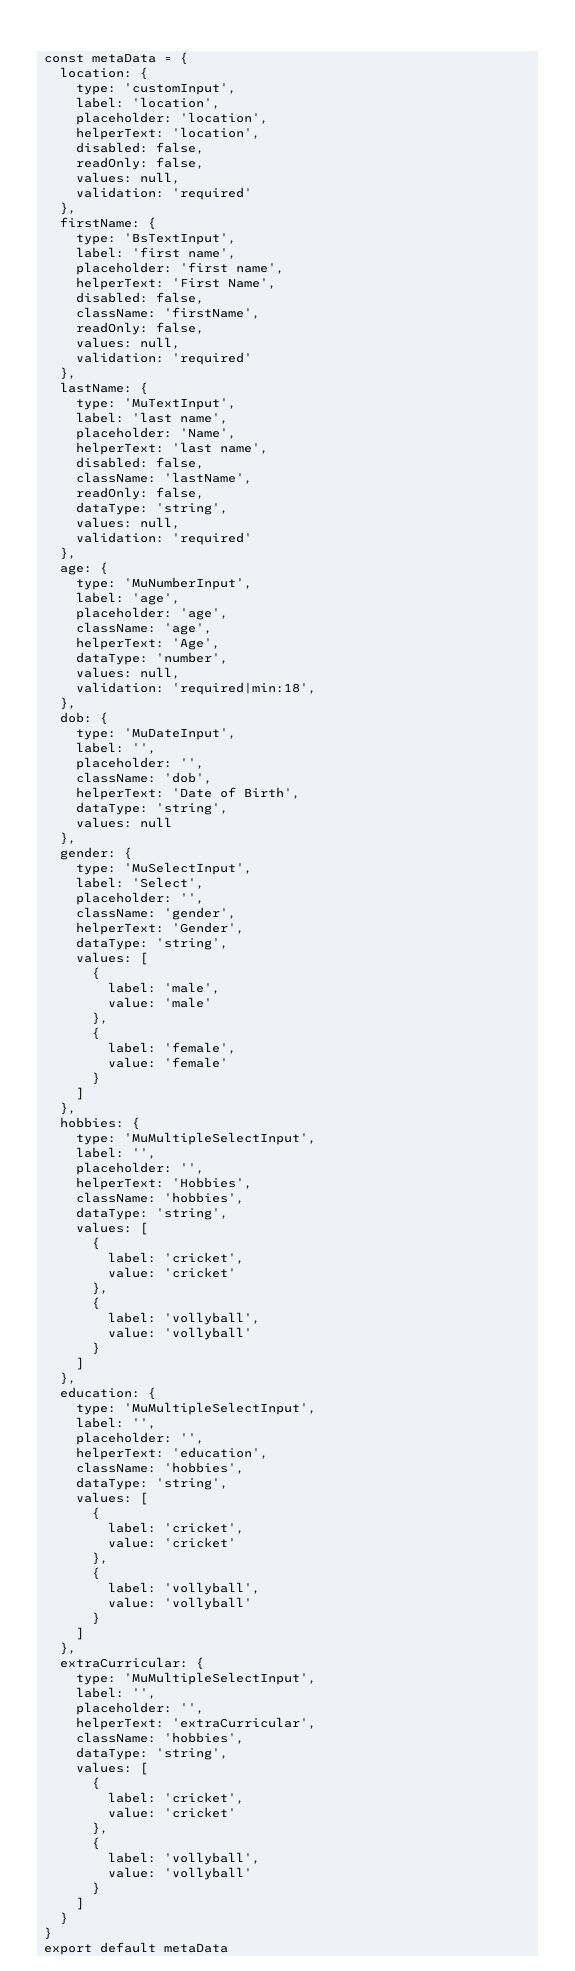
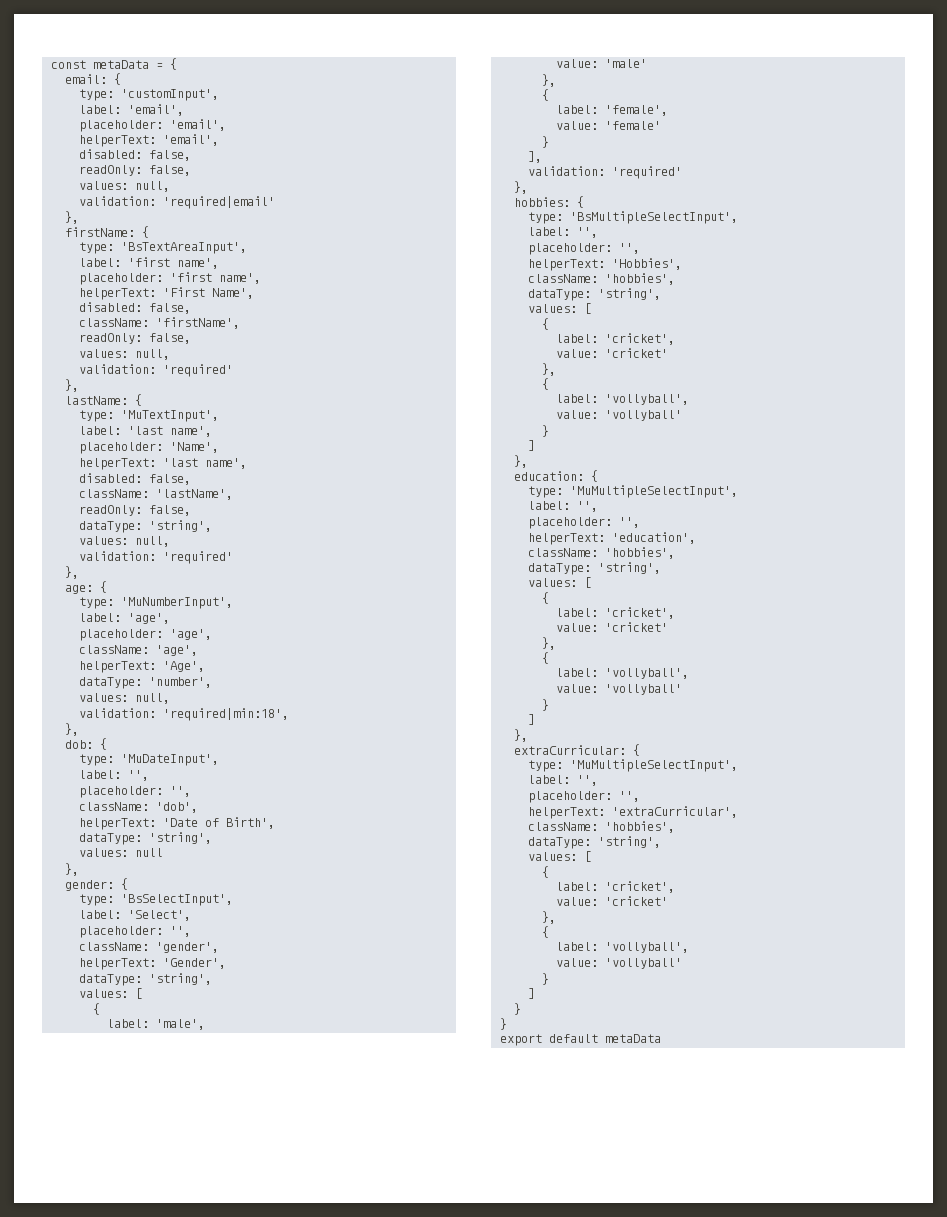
[59,67,132,78] location: -> [64,74,107,84] email:
[131,97,220,109] [75,112,268,125] [75,127,260,140] 'location', // placeholder: 'location', // helperText: 'location', -> [127,104,184,116] [78,119,226,132] [78,134,219,147] 'email', // placeholder: 'email', // helperText: 'email',
[171,187,252,200] 'required' -> [162,196,275,209] 'required|email'
[123,233,236,245] 'BsTextInput', -> [120,242,247,254] 'BsTextAreaInput',
[123,862,252,875] 'MuSelectInput', -> [120,894,233,906] 'BsSelectInput',
[75,1087,84,1100] ] -> [527,151,542,163] [527,166,682,179] ], // validation: 'required'
[123,1132,316,1145] 'MuMultipleSelectInput', -> [569,211,738,224] 'BsMultipleSelectInput',

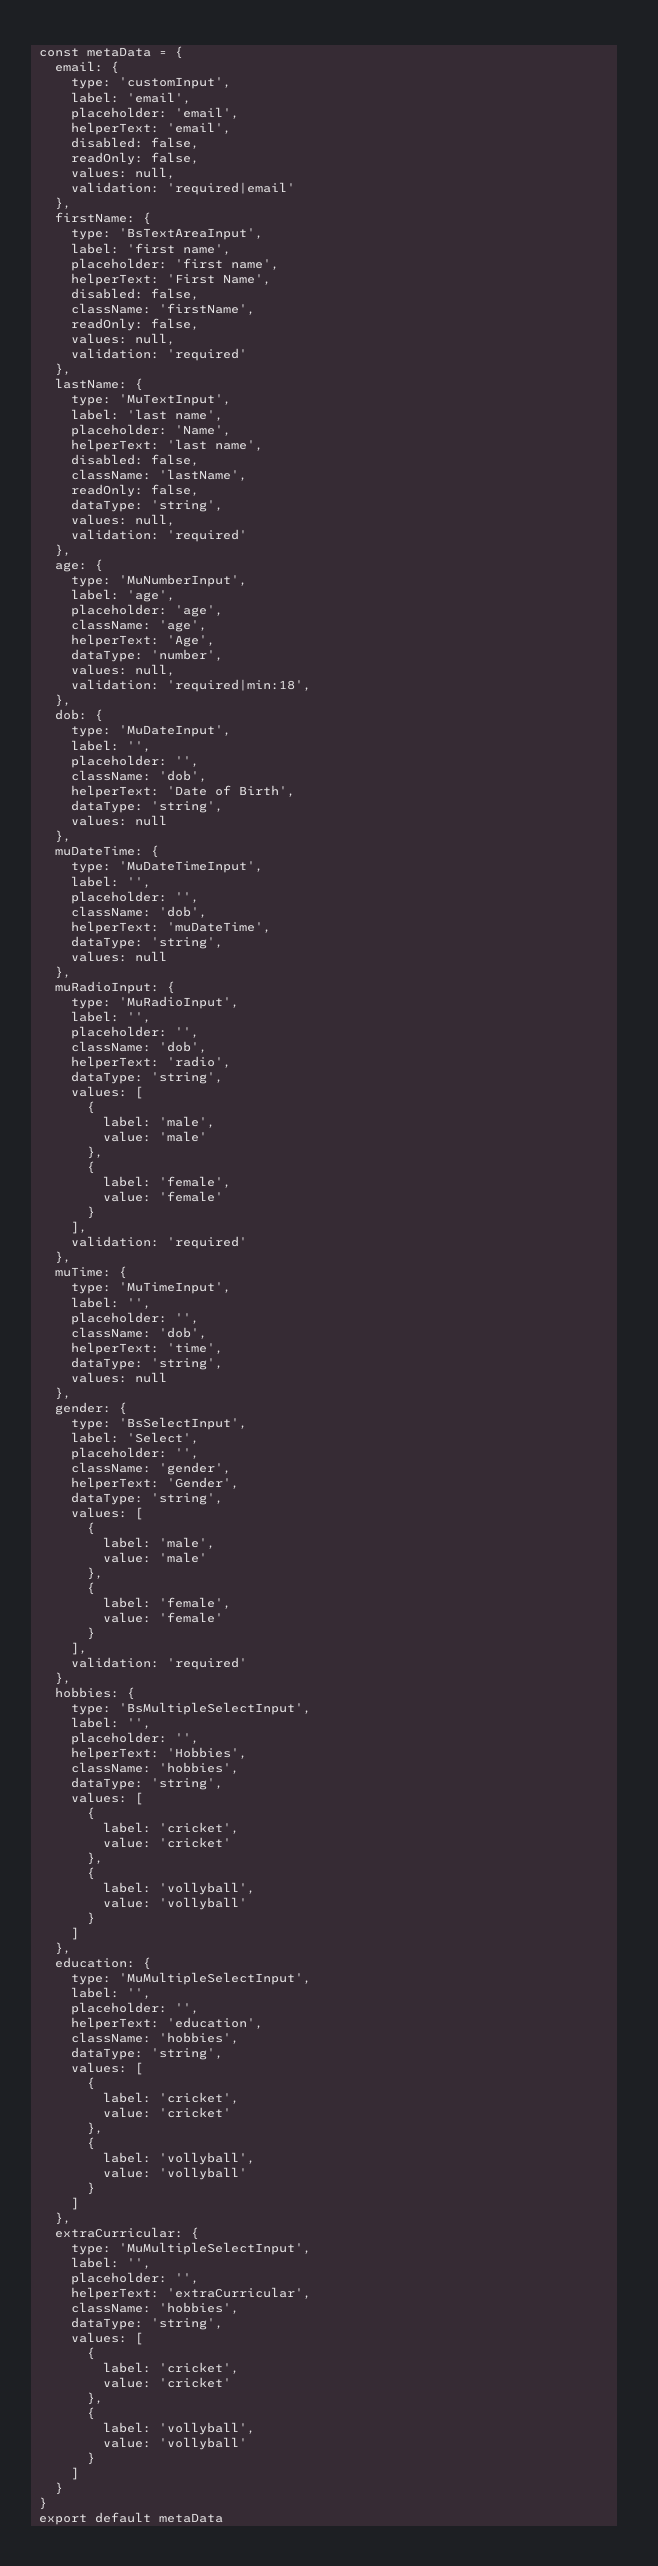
(79, 869) none -> [54,845,159,858] [70,861,263,873] [70,876,151,888] [70,891,199,904] [70,906,207,918] [70,921,271,934] [70,936,223,949] [70,951,167,962] [54,966,71,979] [54,981,175,994] [70,996,239,1009] [70,1011,151,1023] [70,1026,199,1039] [70,1041,207,1053] [70,1056,231,1069] [70,1071,223,1084] [70,1086,143,1099] [86,1101,95,1114] [102,1116,215,1128] [102,1131,207,1142] [86,1146,103,1159] [86,1161,95,1174] [102,1176,231,1188] [102,1191,223,1202] [86,1206,95,1219] [70,1221,87,1234] [70,1236,247,1249] [54,1251,71,1264] [54,1266,127,1279] [70,1282,231,1294] [70,1297,151,1309] [70,1312,199,1325] [70,1327,207,1339] [70,1342,223,1355] [70,1357,223,1370] [70,1372,167,1383] [54,1387,71,1400] // muDateTime: { // type: 'MuDateTimeInput', // label: '', // placeholder: '', // className: 'dob', // helperText: 'muDateTime', // dataType: 'string', // values: null // }, // muRadioInput: { // type: 'MuRadioInput', // label: '', // placeholder: '', // className: 'dob', // helperText: 'radio', // dataType: 'string', // values: [ // { // label: 'male', // value: 'male' // }, // { // label: 'female', // value: 'female' // } // ], // validation: 'required' // }, // muTime: { // type: 'MuTimeInput', // label: '', // placeholder: '', // className: 'dob', // helperText: 'time', // dataType: 'string', // values: null // },

